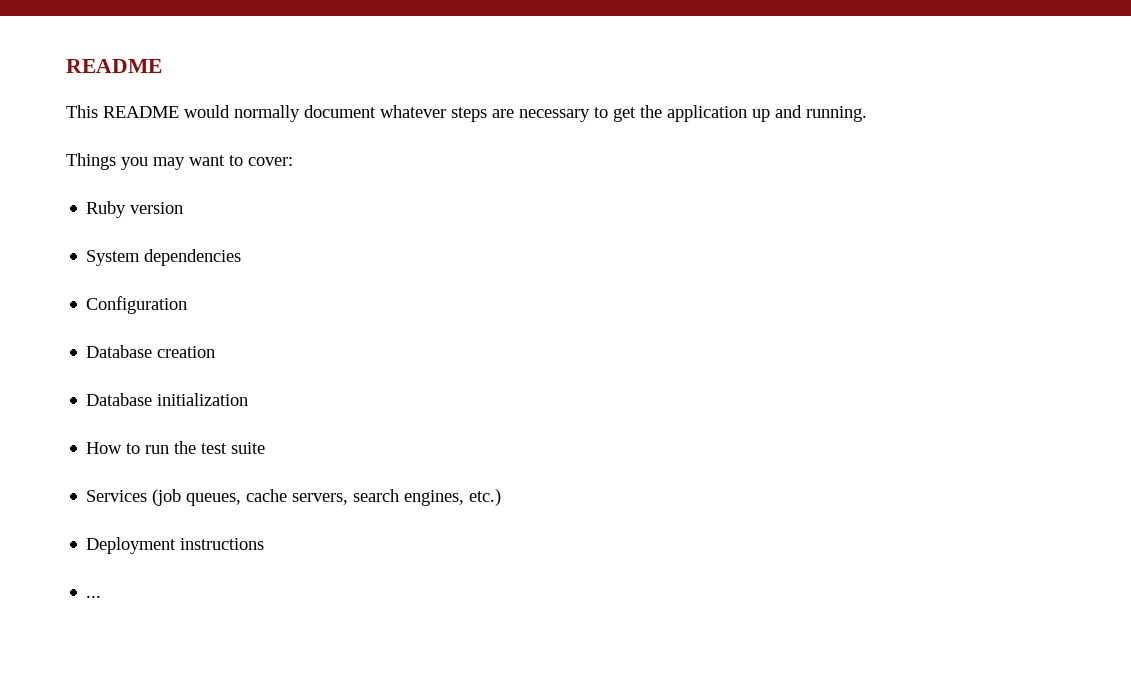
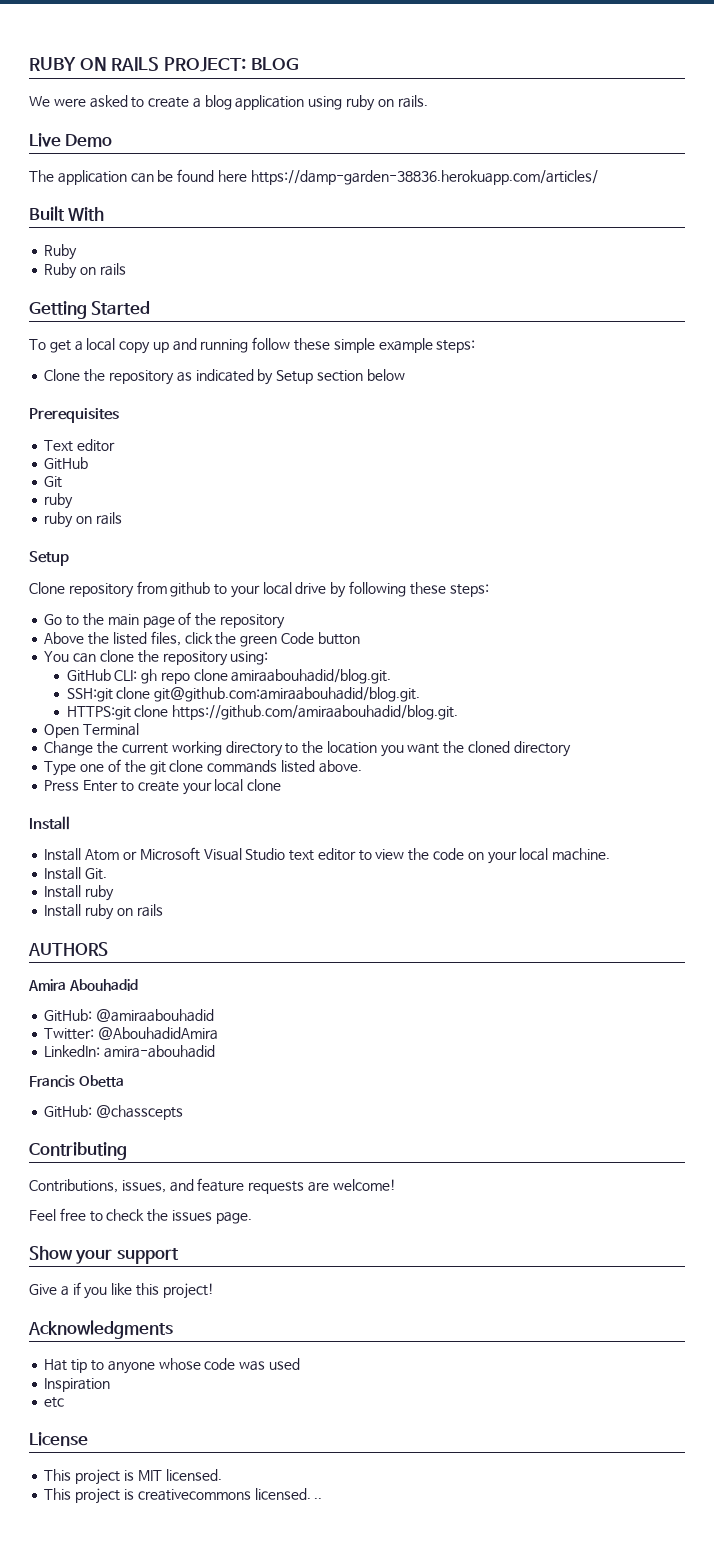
[66,59,162,73] [66,105,867,122] [66,153,293,170] [86,201,184,218] [86,249,242,266] [86,296,188,314] [86,345,216,358] [86,393,249,406] [86,441,266,454] [86,489,502,506] [86,537,265,554] [86,595,102,598] README // This README would normally document whatever steps are necessary to get the application up and running. // Things you may want to cover: // Ruby version // System dependencies // Configuration // Database creation // Database initialization // How to run the test suite // Services (job queues, cache servers, search engines, etc.) // Deployment instructions // ... -> [29,57,299,72] [29,95,428,111] [29,133,113,147] [29,169,598,185] [29,206,105,221] [44,244,78,260] [44,263,126,279] [29,301,151,319] [29,337,476,354] [44,369,405,385] [29,408,119,423] [44,439,116,452] [44,457,89,470] [44,476,63,488] [44,493,74,509] [44,512,122,528] [29,551,69,566] [29,581,489,598] [44,612,285,629] [44,631,360,647] [44,650,269,666] [66,669,392,684] [66,687,421,702] [66,705,459,720] [44,723,140,738] [44,741,571,757] [44,759,362,776] [44,779,282,795] [29,816,70,830] [44,847,611,864] [44,867,108,880] [44,885,115,901] [44,904,163,920] [28,942,108,956] [28,979,138,991] [44,1009,215,1022] [44,1027,219,1040] [44,1045,216,1058] [29,1075,124,1087] [44,1105,184,1120] [29,1142,127,1160] [29,1178,396,1194] [29,1208,252,1224] [29,1246,179,1264] [29,1282,214,1299] [28,1320,173,1339] [44,1358,300,1374] [44,1378,111,1392] [44,1397,65,1408] [29,1432,88,1446] [44,1469,222,1485] [44,1488,323,1504] RUBY ON RAILS PROJECT: BLOG // We were asked to create a blog application using ruby on rails. // Live Demo // The application can be found here https://damp-garden-38836.herokuapp.com/articles/ // Built With // Ruby // Ruby on rails // Getting Started // To get a local copy up and running follow these simple example steps: // Clone the repository as indicated by Setup section below // Prerequisites // Text editor // GitHub // Git // ruby // ruby on rails // Setup // Clone repository from github to your local drive by following these steps: // Go to the main page of the repository // Above the listed files, click the green Code button // You can clone the repository using: // GitHub CLI: gh repo clone amiraabouhadid/blog.git. // SSH:git clone git@github.com:amiraabouhadid/blog.git. // HTTPS:git clone https://github.com/amiraabouhadid/blog.git. // Open Terminal // Change the current working directory to the location you want the cloned directory // Type one of the git clone commands listed above. // Press Enter to create your local clone // Install // Install Atom or Microsoft Visual Studio text editor to view the code on your local machine. // Install Git. // Install ruby // Install ruby on rails // AUTHORS // Amira Abouhadid // GitHub: @amiraabouhadid // Twitter: @AbouhadidAmira // LinkedIn: amira-abouhadid // Francis Obetta // GitHub: @chasscepts // Contributing // Contributions, issues, and feature requests are welcome! // Feel free to check the issues page. // Show your support // Give a if you like this project! // Acknowledgments // Hat tip to anyone whose code was used // Inspiration // etc // License // This project is MIT licensed. // This project is creativecommons licensed. ..

